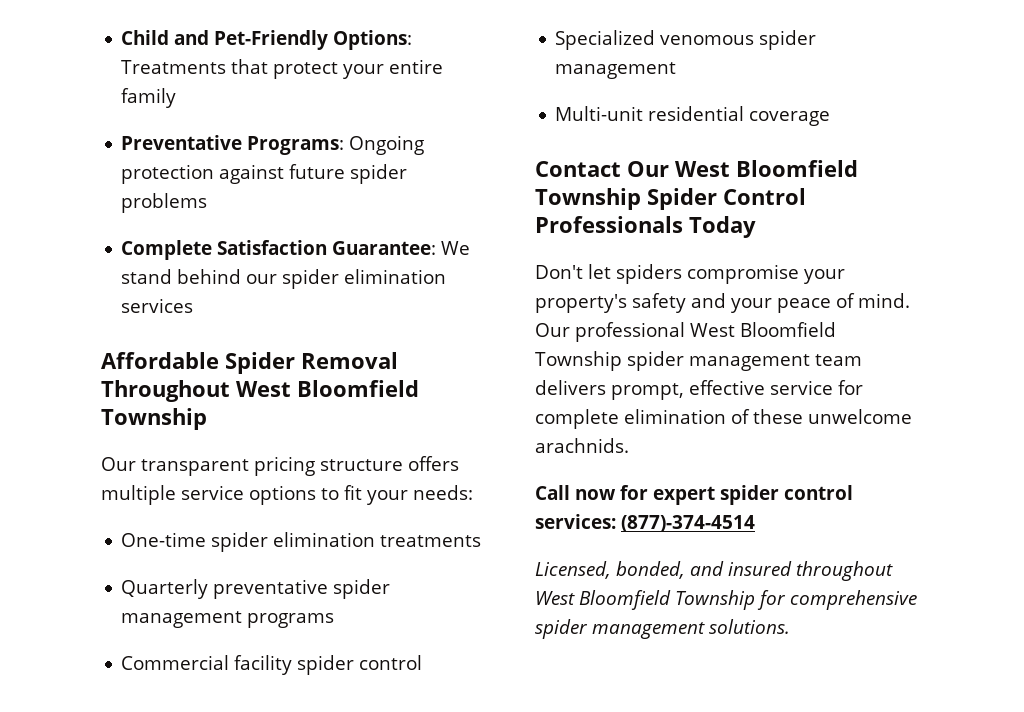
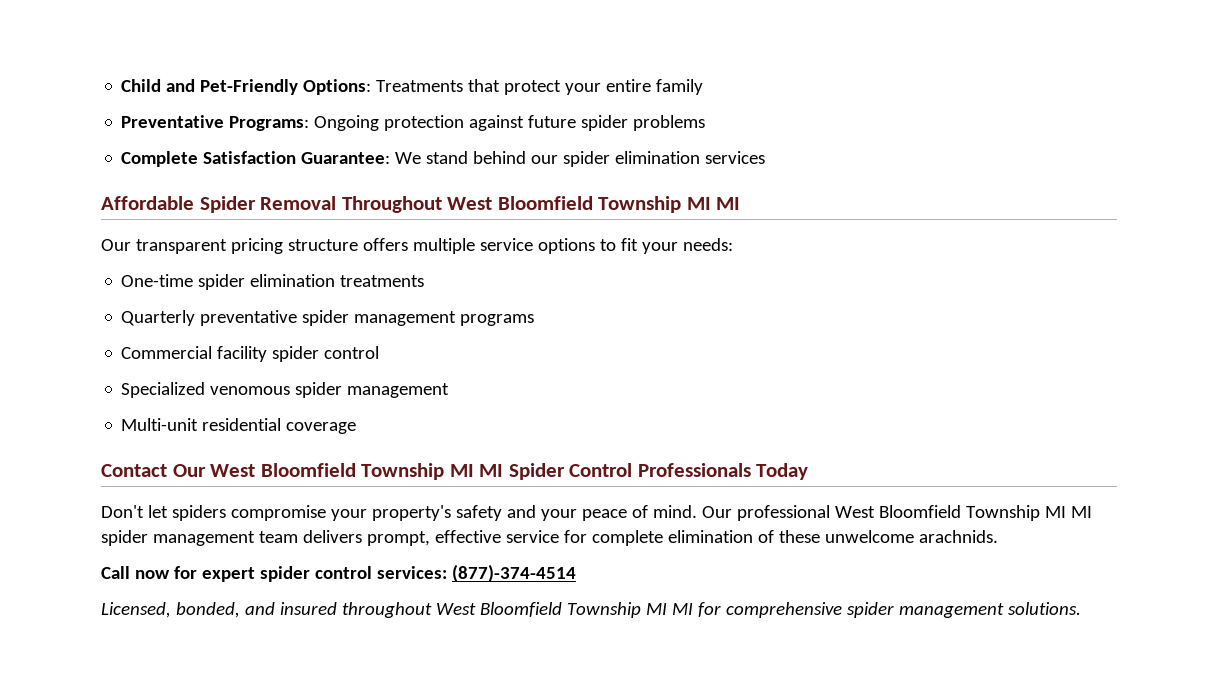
(207, 419) none -> [686,197,741,210] MI MI
(641, 199) none -> [449,464,504,477] MI MI
(622, 361) none -> [1044,506,1092,518] MI MI
(755, 600) none -> [645,603,693,615] MI MI

